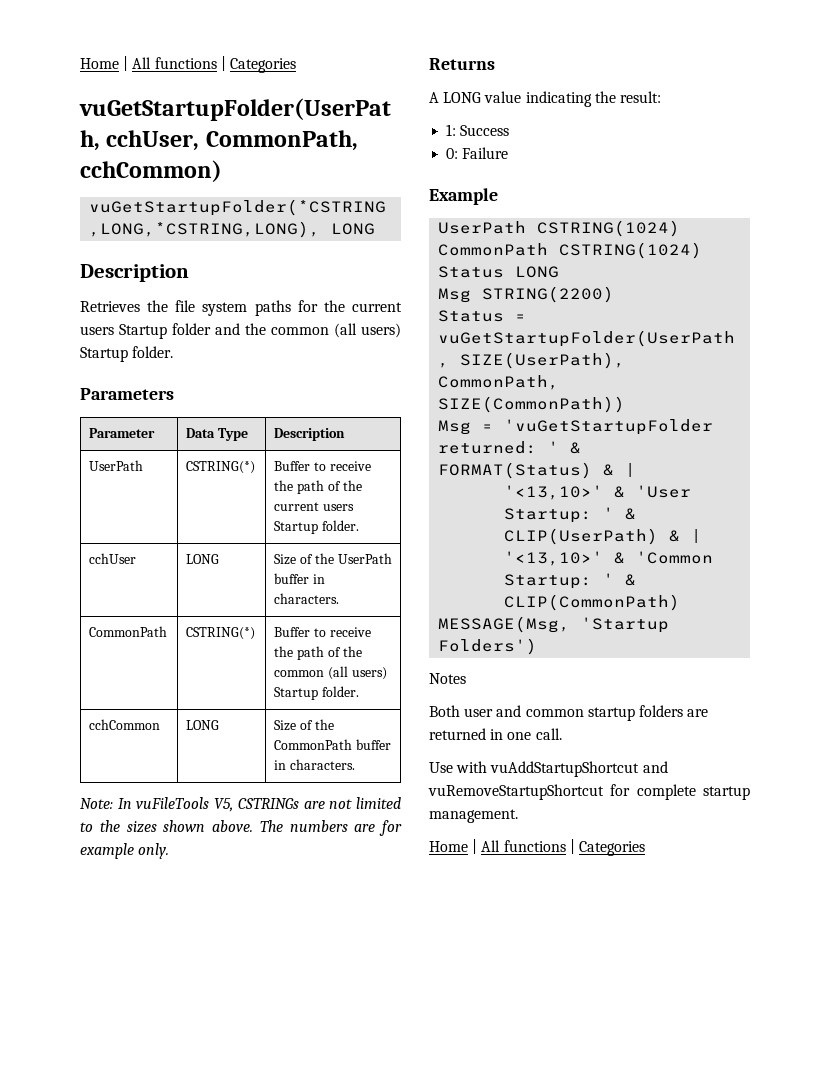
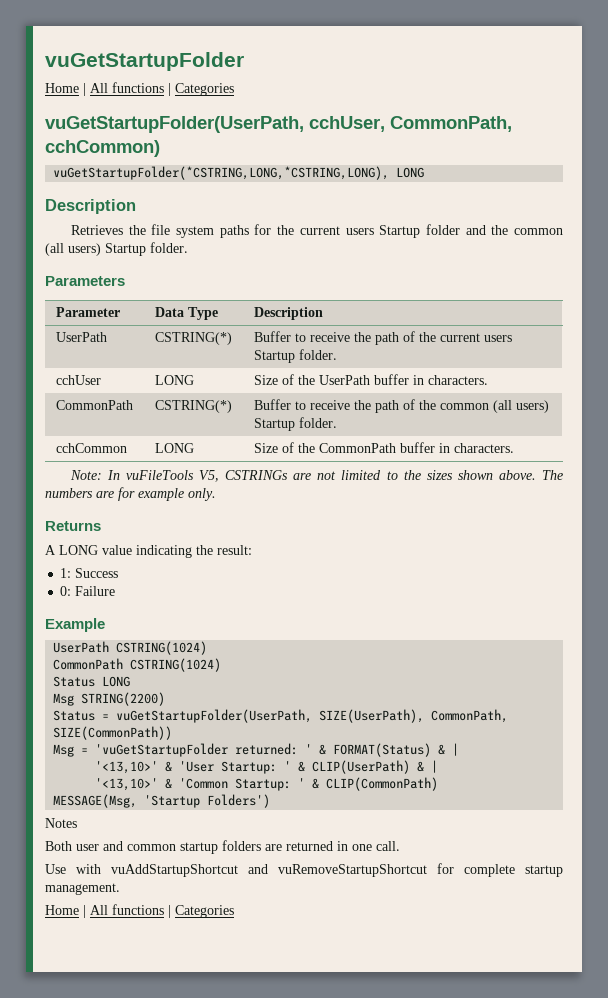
(80, 63) none -> [45,52,244,71] vuGetStartupFolder //

